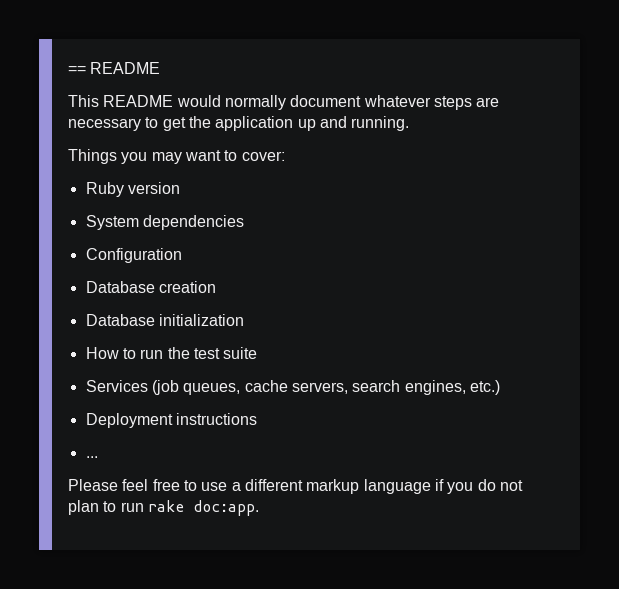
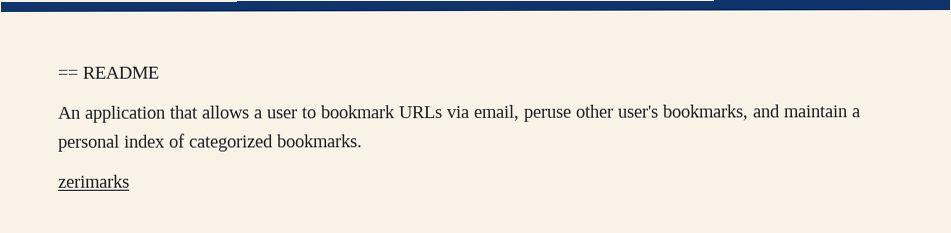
[68,95,500,110] [68,116,410,131] [68,149,285,164] [85,182,180,197] [85,215,244,230] [85,248,182,263] [85,281,216,293] [85,314,244,326] [85,347,258,359] [85,380,500,395] [85,413,257,428] [85,456,98,458] [68,479,523,494] [68,500,259,516] This README would normally document whatever steps are necessary to get the application up and running. // Things you may want to cover: // Ruby version // System dependencies // Configuration // Database creation // Database initialization // How to run the test suite // Services (job queues, cache servers, search engines, etc.) // Deployment instructions // ... // Please feel free to use a different markup language if you do not plan to run rake doc:app. -> [57,104,861,123] [58,133,363,152] [58,174,130,188] An application that allows a user to bookmark URLs via email, peruse other user's bookmarks, and maintain a personal index of categorized bookmarks. // zerimarks

